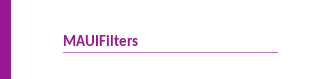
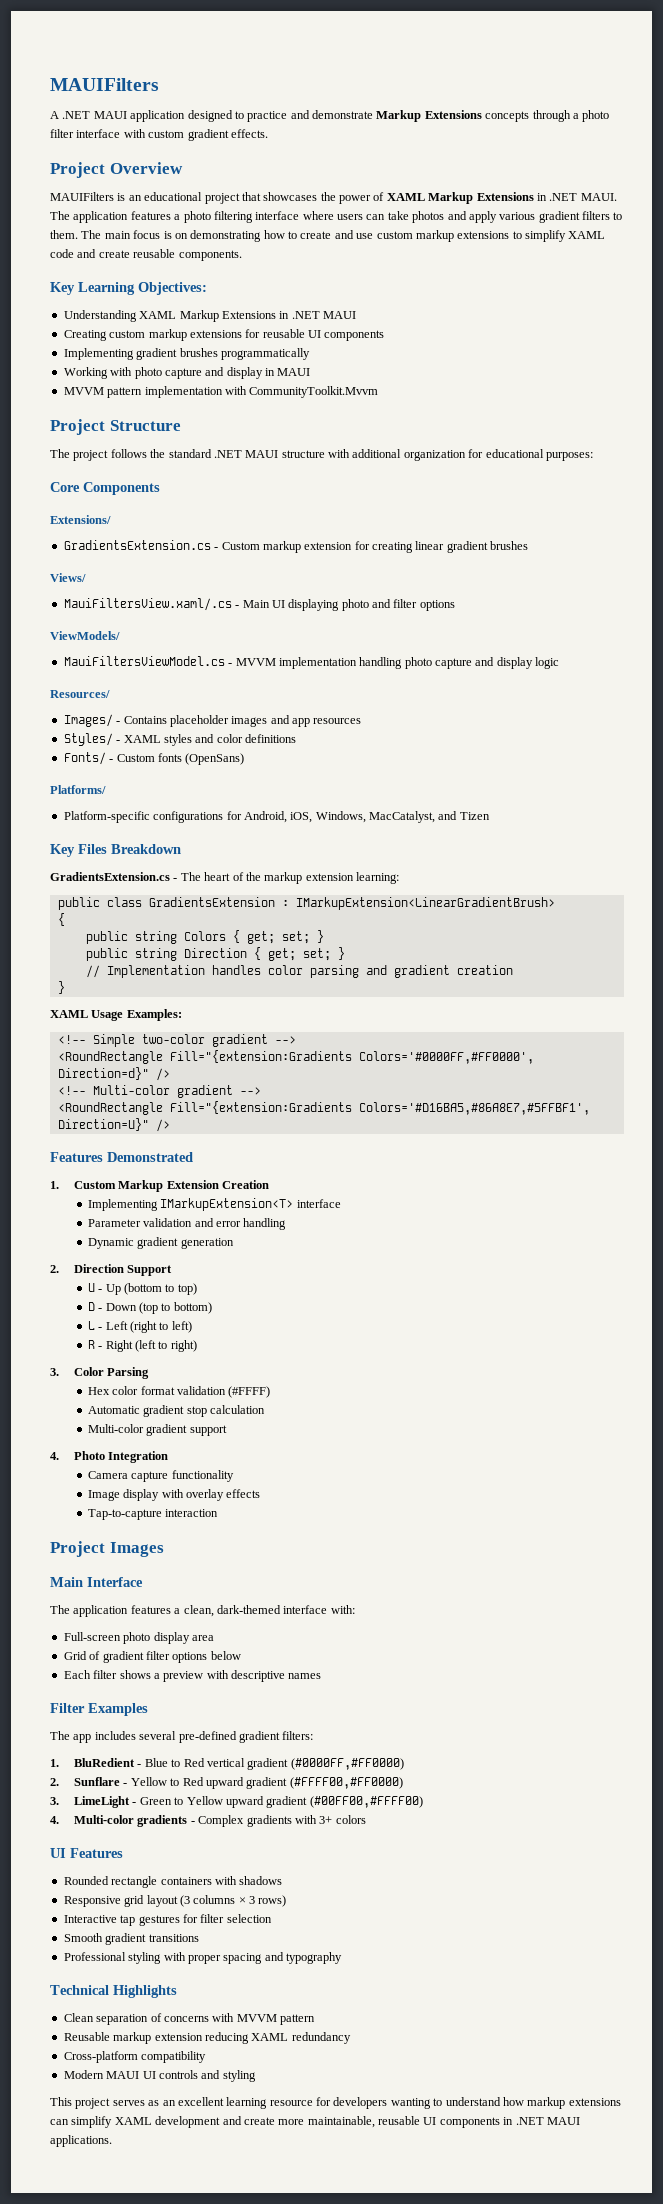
[63,35,138,46] MAUIFilters -> [50,78,159,91] [50,110,610,122] [50,129,268,141] [50,162,183,178] [50,192,617,204] [50,211,623,223] [50,230,606,242] [50,249,242,261] [50,282,207,295] [63,310,356,322] [63,329,385,341] [63,348,310,360] [63,367,311,379] [63,386,379,398] [50,419,181,435] [50,449,593,461] [50,482,160,495] [50,515,111,524] [63,540,529,553] [50,573,86,582] [63,598,455,611] [50,631,120,640] [63,656,560,669] [50,690,110,698] [63,714,362,727] [63,733,296,746] [63,752,245,765] [50,785,106,794] [63,811,490,823] [50,844,181,857] [50,872,399,884] [57,897,555,910] [57,913,65,926] [85,930,324,944] [85,947,345,961] [85,965,513,978] [57,981,65,994] [50,1009,182,1021] [57,1034,296,1047] [57,1050,534,1064] [57,1067,170,1081] [57,1085,261,1098] [57,1101,590,1115] [57,1118,170,1132] [50,1152,193,1162] [50,1180,270,1192] [87,1198,341,1211] [87,1218,287,1230] [87,1237,234,1249] [50,1264,173,1276] [87,1283,197,1295] [87,1302,212,1314] [87,1321,192,1333] [87,1340,197,1352] [50,1367,150,1379] [87,1386,271,1398] [87,1405,265,1417] [87,1424,227,1436] [50,1451,169,1463] [87,1470,234,1482] [87,1489,261,1501] [87,1509,219,1520] [50,1541,164,1557] [50,1577,143,1587] [50,1605,355,1617] [63,1632,214,1644] [63,1651,241,1663] [63,1670,322,1682] [50,1703,148,1716] [50,1731,314,1743] [50,1758,404,1770] [50,1777,403,1789] [50,1796,423,1808] [50,1815,366,1827] [50,1848,123,1858] [63,1876,283,1888] [63,1895,287,1907] [63,1914,272,1926] [63,1933,199,1945] [63,1952,342,1964] [50,1985,177,1998] [63,2013,315,2025] [63,2032,351,2044] [63,2051,207,2063] [63,2070,256,2082] [50,2097,621,2109] [50,2116,580,2128] [50,2135,112,2147] MAUIFilters // A .NET MAUI application designed to practice and demonstrate Markup Extensions concepts through a photo filter interface with custom gradient effects. // Project Overview // MAUIFilters is an educational project that showcases the power of XAML Markup Extensions in .NET MAUI. The application features a photo filtering interface where users can take photos and apply various gradient filters to them. The main focus is on demonstrating how to create and use custom markup extensions to simplify XAML code and create reusable components. // Key Learning Objectives: // Understanding XAML Markup Extensions in .NET MAUI // Creating custom markup extensions for reusable UI components // Implementing gradient brushes programmatically // Working with photo capture and display in MAUI // MVVM pattern implementation with CommunityToolkit.Mvvm // Project Structure // The project follows the standard .NET MAUI structure with additional organization for educational purposes: // Core Components // Extensions/ // GradientsExtension.cs - Custom markup extension for creating linear gradient brushes // Views/ // MauiFiltersView.xaml/.cs - Main UI displaying photo and filter options // ViewModels/ // MauiFiltersViewModel.cs - MVVM implementation handling photo capture and display logic // Resources/ // Images/ - Contains placeholder images and app resources // Styles/ - XAML styles and color definitions // Fonts/ - Custom fonts (OpenSans) // Platforms/ // Platform-specific configurations for Android, iOS, Windows, MacCatalyst, and Tizen // Key Files Breakdown // GradientsExtension.cs - The heart of the markup extension learning: // public class GradientsExtension : IMarkupExtension<LinearGradientBrush> // { // public string Colors { get; set; } // public string Direction { get; set; } // // Implementation handles color parsing and gradient creation // } // XAML Usage Examples: // <!-- Simple two-color gradient --> // <RoundRectangle Fill="{extension:Gradients Colors='#0000FF,#FF0000', Direction=d}" /> // <!-- Multi-color gradient --> // <RoundRectangle Fill="{extension:Gradients Colors='#D16BA5,#86A8E7,#5FFBF1', Direction=U}" /> // Features Demonstrated // 1. Custom Markup Extension Creation // Implementing IMarkupExtension<T> interface // Parameter validation and error handling // Dynamic gradient generation // 2. Direction Support // U - Up (bottom to top) // D - Down (top to bottom) // L - Left (right to left) // R - Right (left to right) // 3. Color Parsing // Hex color format validation (#FFFF) // Automatic gradient stop calculation // Multi-color gradient support // 4. Photo Integration // Camera capture functionality // Image display with overlay effects // Tap-to-capture interaction // Project Images // Main Interface // The application features a clean, dark-themed interface with: // Full-screen photo display area // Grid of gradient filter options below // Each filter shows a preview with descriptive names // Filter Examples // The app includes several pre-defined gradient filters: // 1. BluRedient - Blue to Red vertical gradient (#0000FF,#FF0000) // 2. Sunflare - Yellow to Red upward gradient (#FFFF00,#FF0000) // 3. LimeLight - Green to Yellow upward gradient (#00FF00,#FFFF00) // 4. Multi-color gradients - Complex gradients with 3+ colors // UI Features // Rounded rectangle containers with shadows // Responsive grid layout (3 columns × 3 rows) // Interactive tap gestures for filter selection // Smooth gradient transitions // Professional styling with proper spacing and typography // Technical Highlights // Clean separation of concerns with MVVM pattern // Reusable markup extension reducing XAML redundancy // Cross-platform compatibility // Modern MAUI UI controls and styling // This project serves as an excellent learning resource for developers wanting to understand how markup extensions can simplify XAML development and create more maintainable, reusable UI components in .NET MAUI applications.

